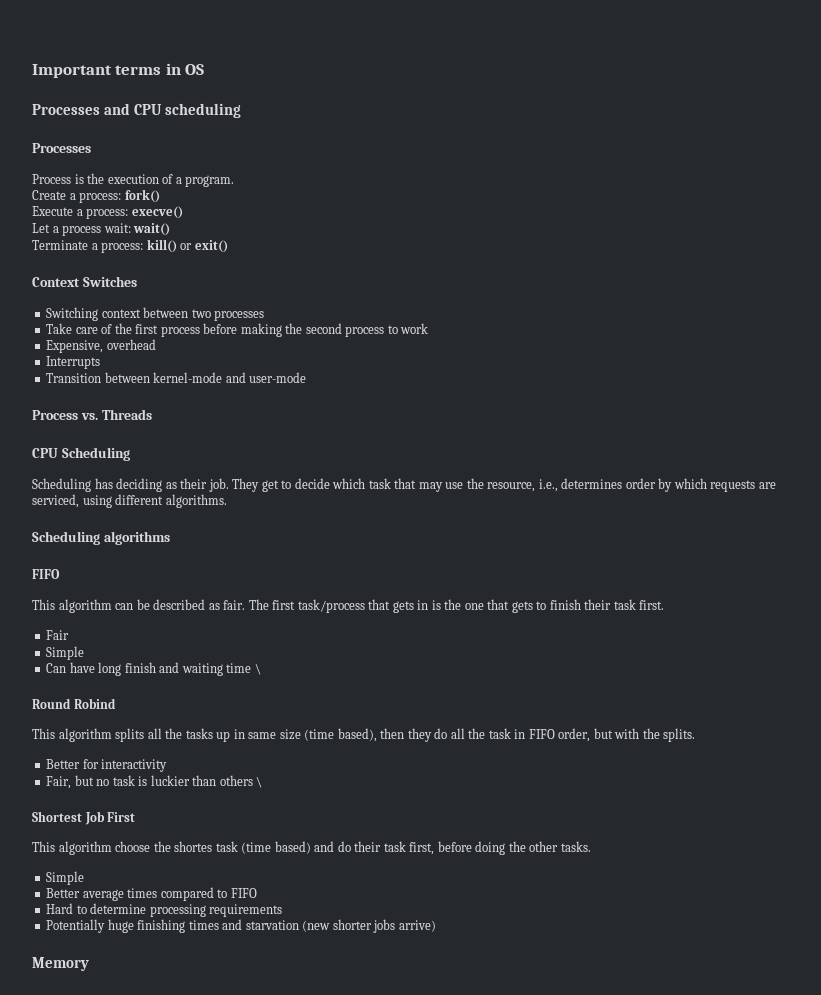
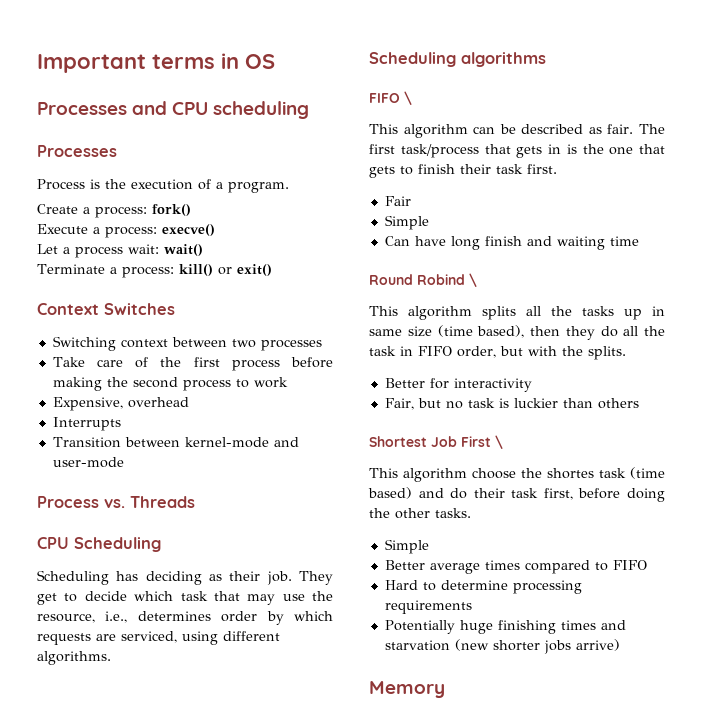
(60, 574) none -> [404,91,412,105] \
[254,664,261,675] \ -> (639, 241) none
(116, 703) none -> [469,273,477,287] \
[256,777,263,788] \ -> (639, 403) none
(136, 817) none -> [495,435,503,449] \

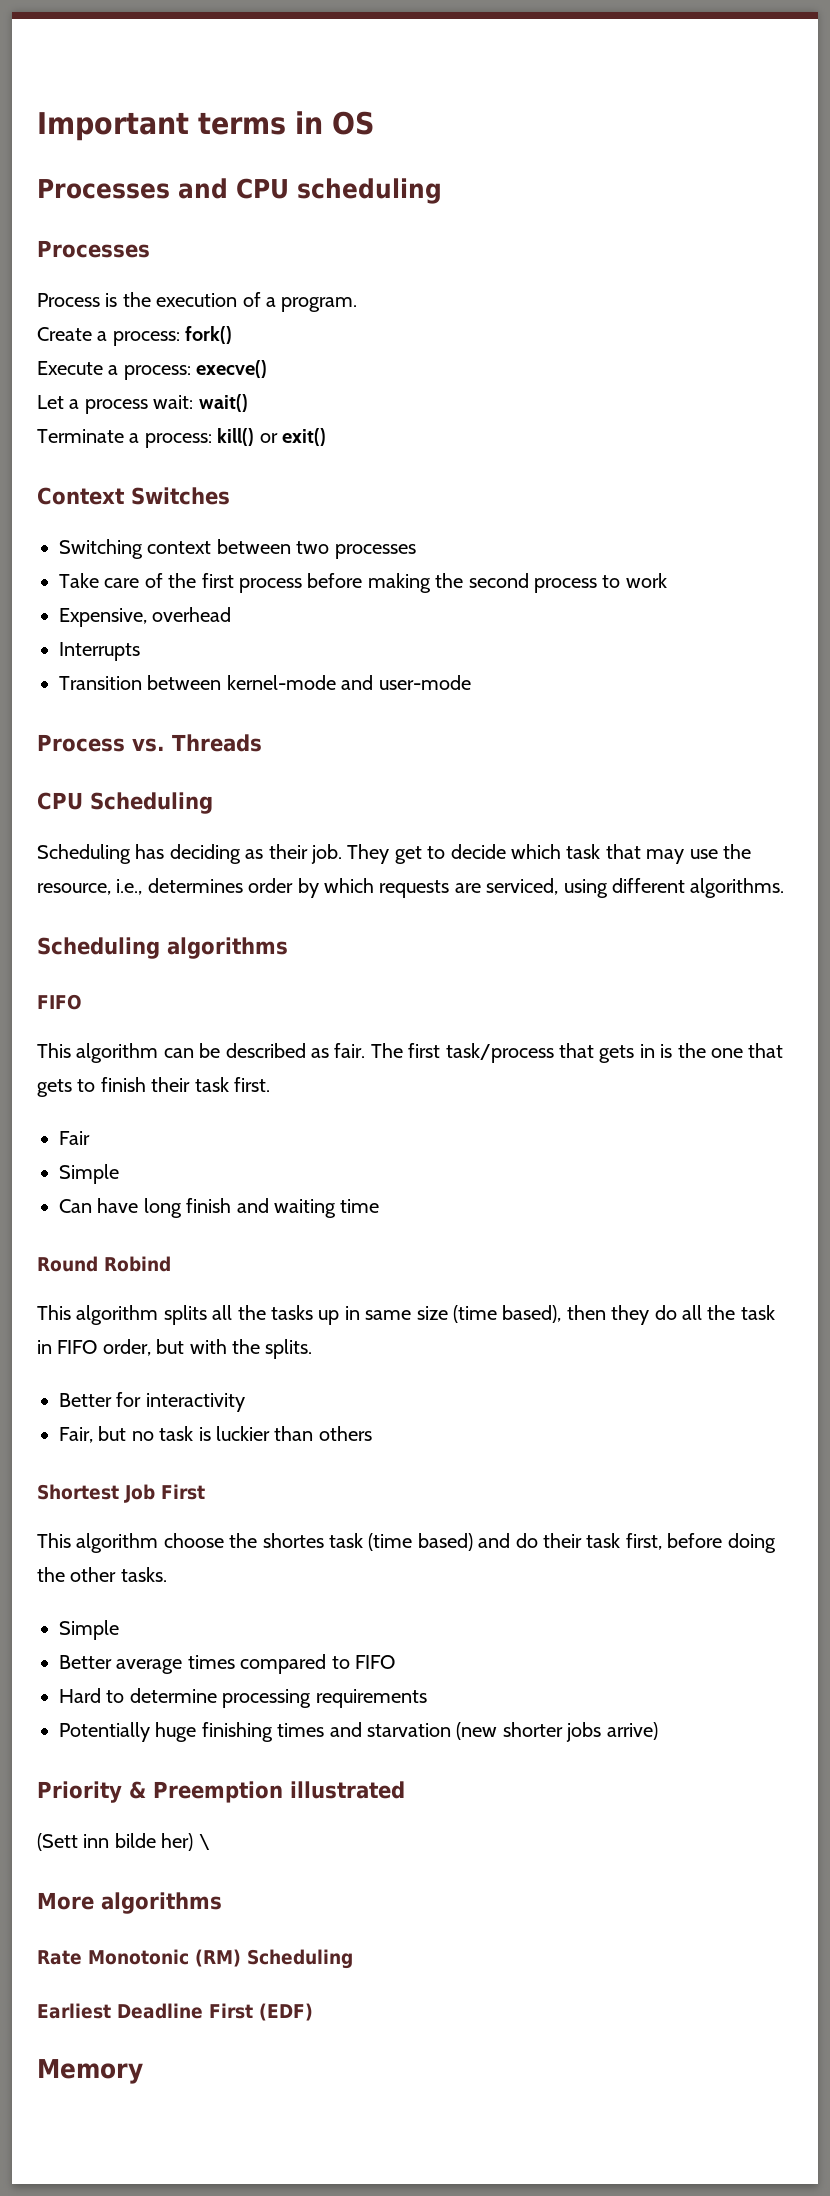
[404,91,412,105] \ -> (82, 1002) none
[469,273,477,287] \ -> (171, 1264) none
[495,435,503,449] \ -> (205, 1492) none
(620, 645) none -> [37,1781,405,1803] [37,1833,210,1851] [37,1892,222,1914] [37,1949,353,1969] [37,2003,313,2021] // Priority & Preemption illustrated // (Sett inn bilde her) \ // More algorithms // Rate Monotonic (RM) Scheduling // Earliest Deadline First (EDF)

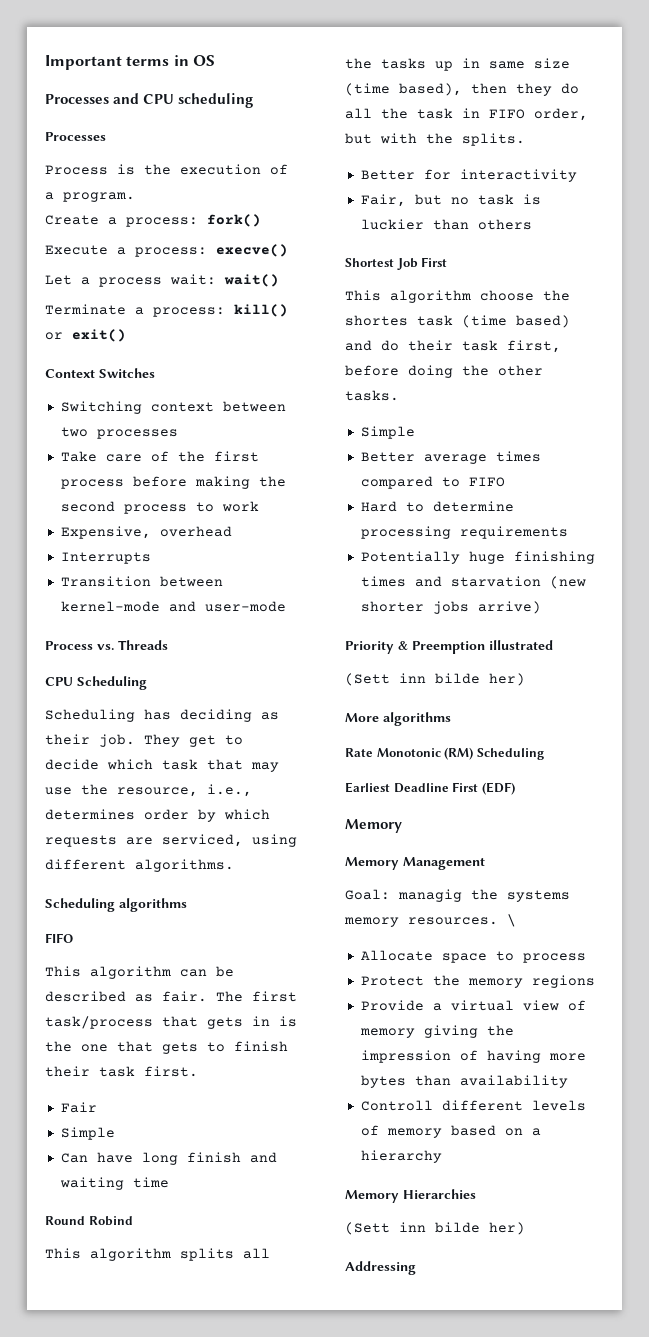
[198,1834,210,1850] \ -> (525, 679) none
(143, 2071) none -> [345,857,485,870] [345,889,570,902] [344,914,516,927] [360,950,586,963] [360,975,595,988] [360,1000,586,1011] [359,1025,514,1038] [360,1050,586,1063] [360,1075,568,1088] [360,1100,586,1111] [360,1125,541,1138] [360,1150,442,1163] [345,1189,476,1203] [345,1222,525,1235] [345,1261,416,1275] // Memory Management // Goal: managig the systems memory resources. \ // Allocate space to process // Protect the memory regions // Provide a virtual view of memory giving the impression of having more bytes than availability // Controll different levels of memory based on a hierarchy // Memory Hierarchies // (Sett inn bilde her) // Addressing

